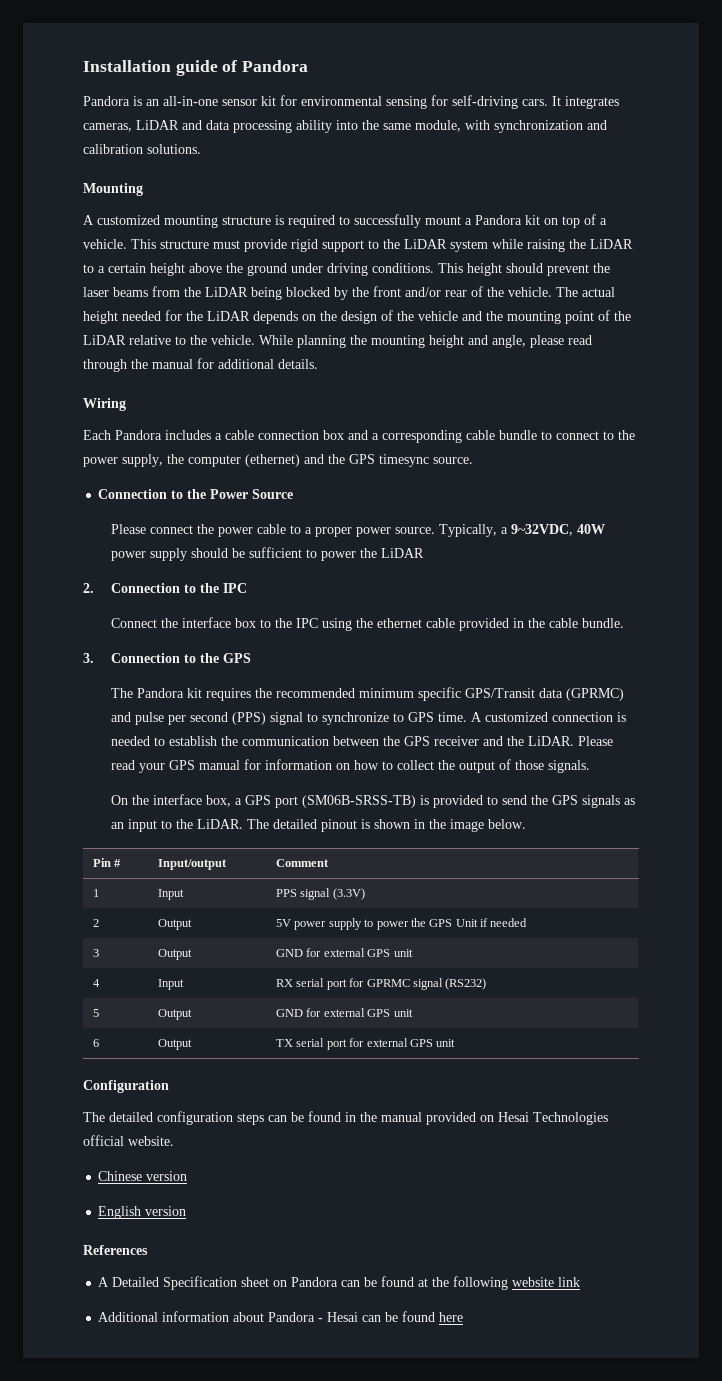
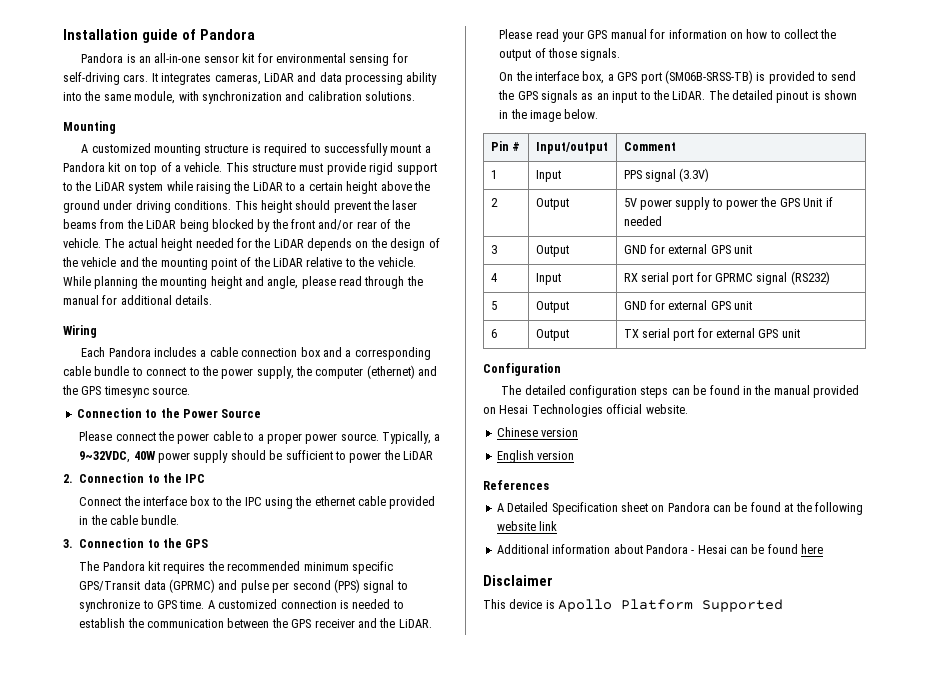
(464, 1317) none -> [483,575,553,586] [483,599,784,612] // Disclaimer // This device is Apollo Platform Supported

